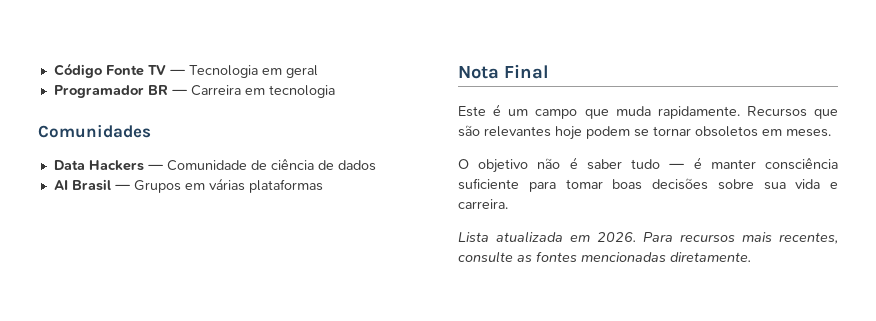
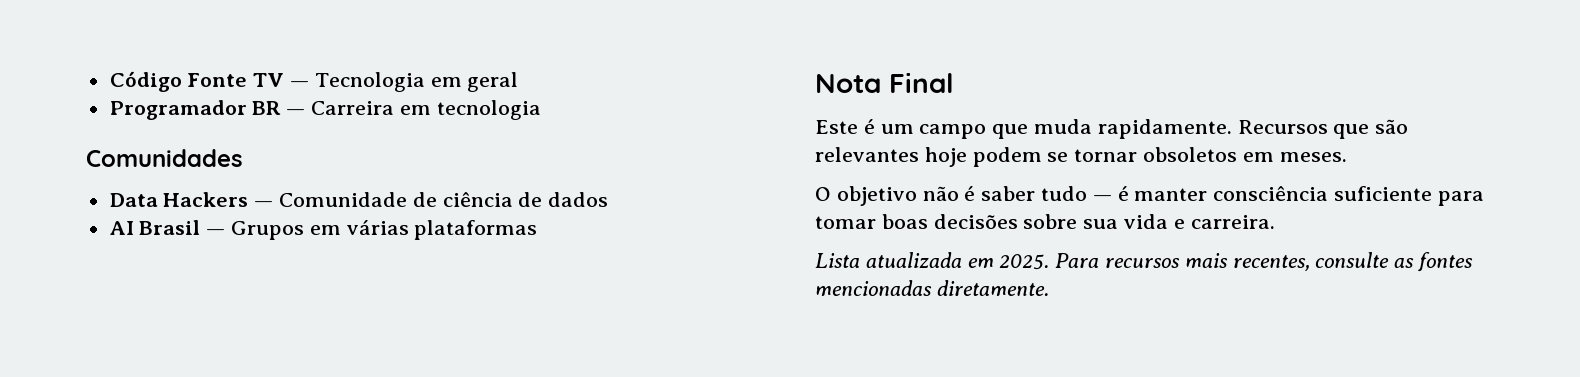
[597,232,636,242] 2026. -> [999,254,1050,270] 2025.

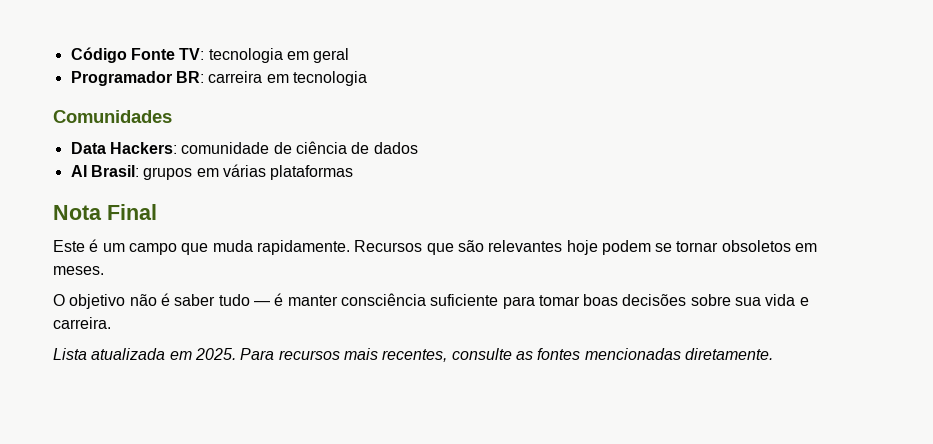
[253,72,425,92] TV — Tecnologia -> [179,48,283,63] TV: tecnologia
[252,101,395,115] BR — Carreira -> [175,71,263,83] BR: carreira
[163,192,408,207] Hackers — Comunidade -> [109,142,270,154] Hackers: comunidade
[139,220,305,240] Brasil — Grupos -> [90,165,193,180] Brasil: grupos

